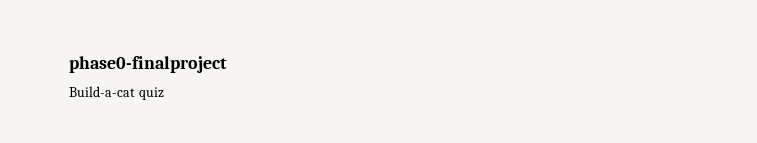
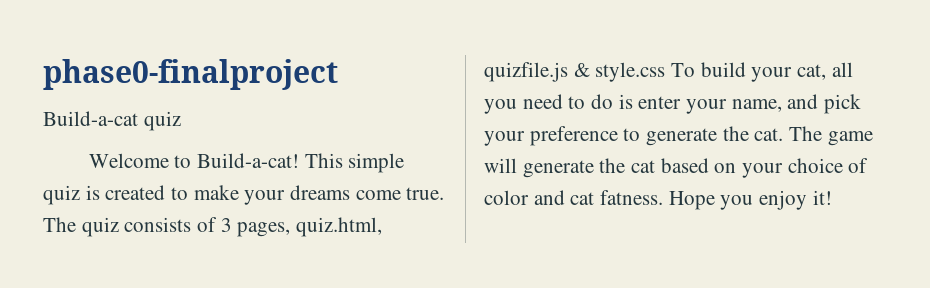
(164, 93) none -> [88,153,405,173] [43,185,445,205] [43,217,383,237] [484,62,853,82] [484,94,862,114] [484,126,873,146] [484,158,869,178] [484,190,832,210] // Welcome to Build-a-cat! This simple quiz is created to make your dreams come true. The quiz consists of 3 pages, quiz.html, quizfile.js & style.css To build your cat, all you need to do is enter your name, and pick your preference to generate the cat. The game will generate the cat based on your choice of color and cat fatness. Hope you enjoy it!

